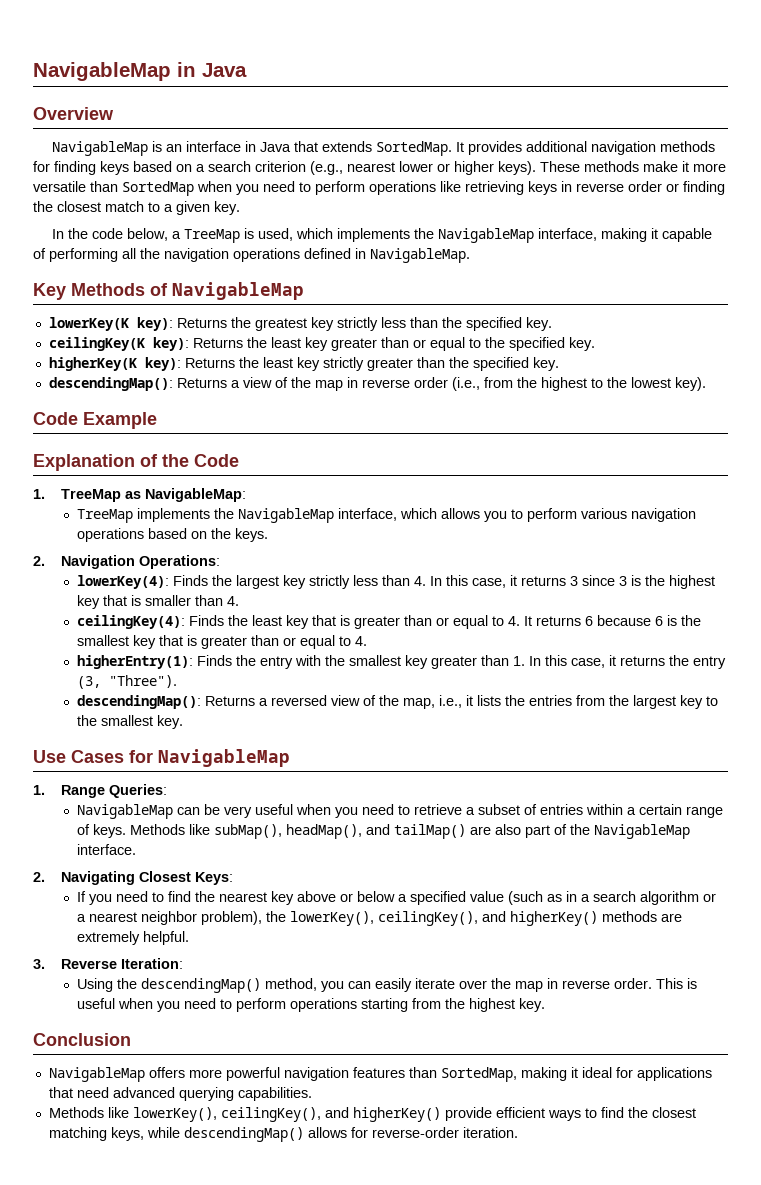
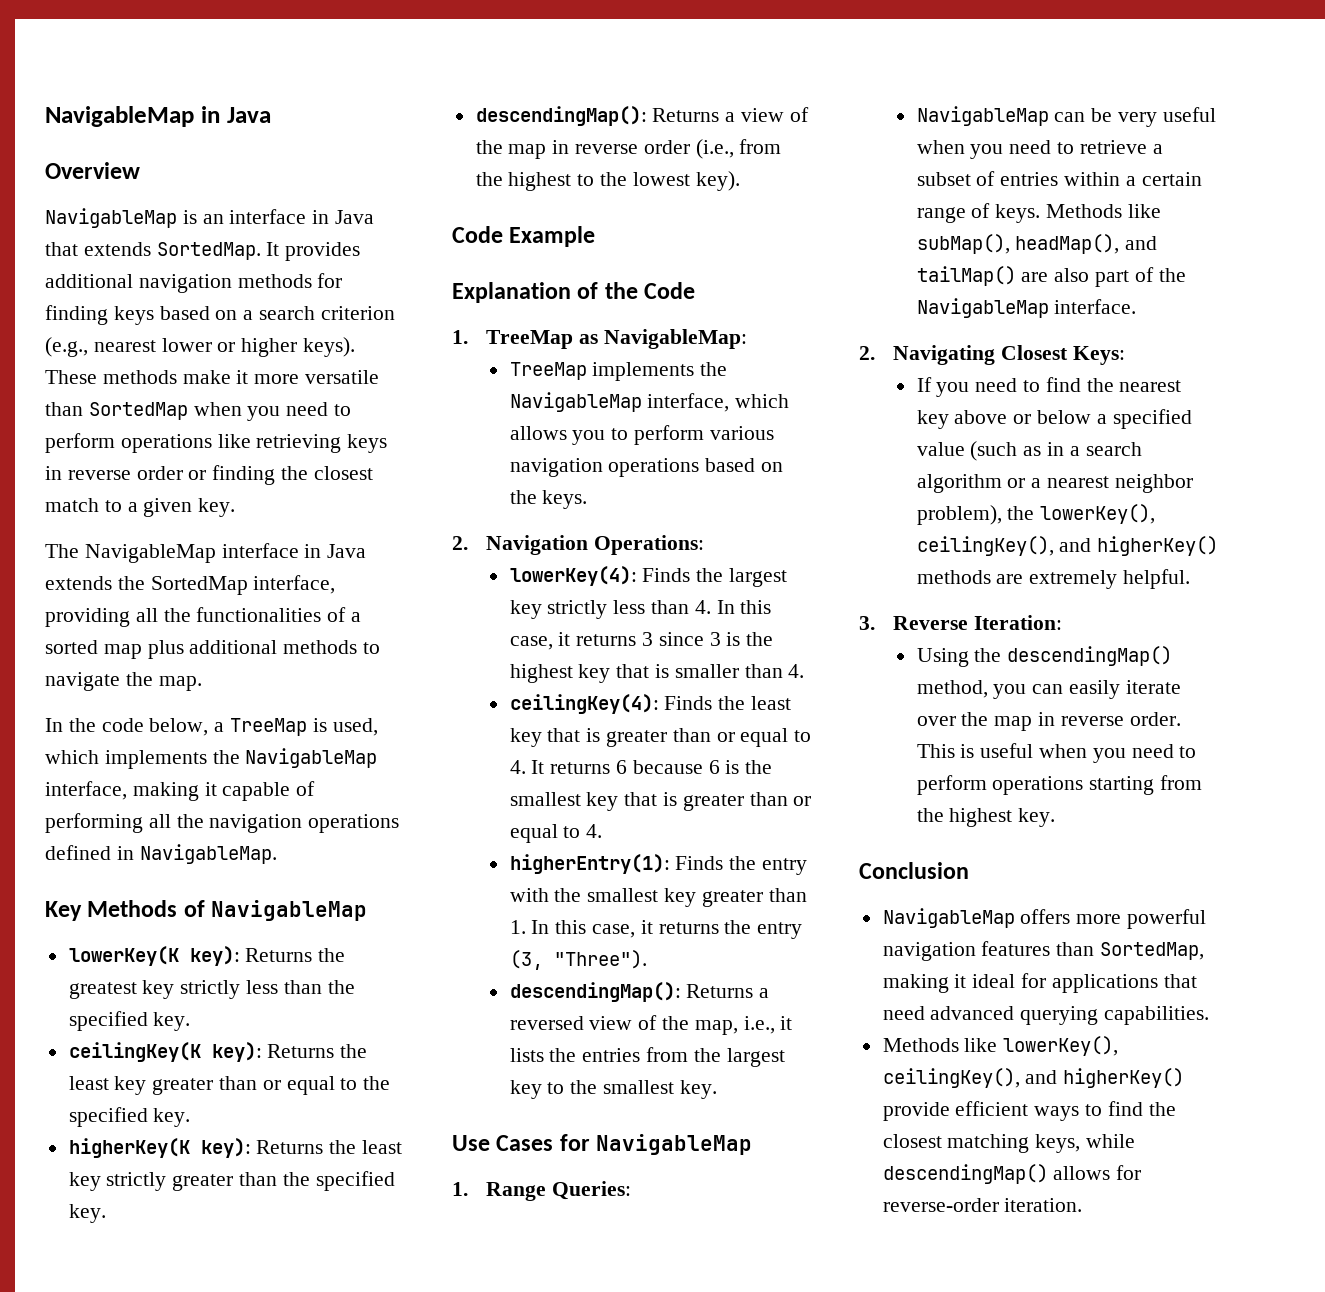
(240, 208) none -> [45,543,367,563] [45,575,336,595] [45,607,362,627] [45,640,381,659] [45,672,202,691] // The NavigableMap interface in Java extends the SortedMap interface, providing all the functionalities of a sorted map plus additional methods to navigate the map.

